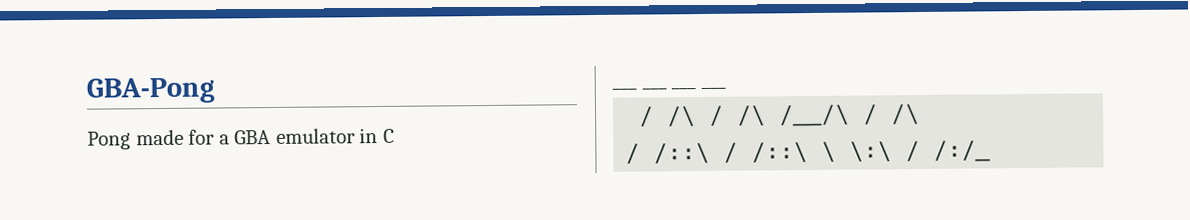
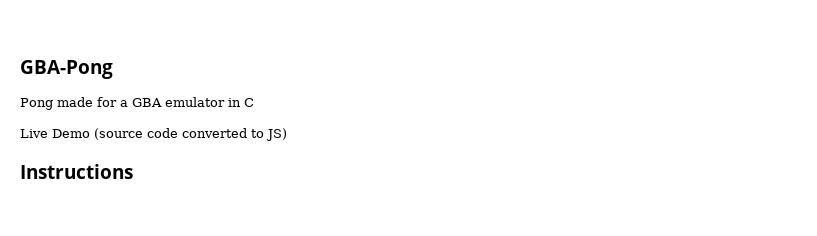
[612,86,726,90] [638,103,921,128] [625,140,992,165] ___ ___ ___ ___ // / /\ / /\ /__/\ / /\ // / /::\ / /::\ \ \:\ / /:/_ -> [20,128,287,141] [20,164,133,179] Live Demo (source code converted to JS) // Instructions

